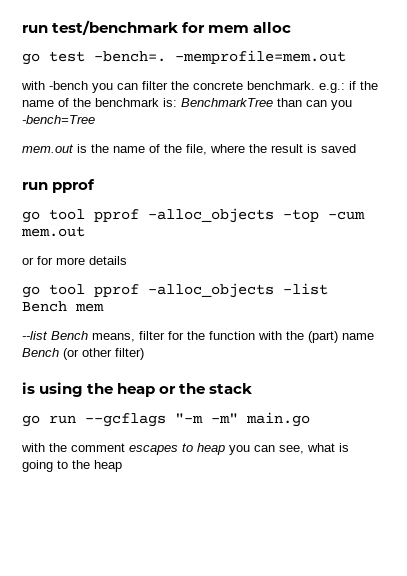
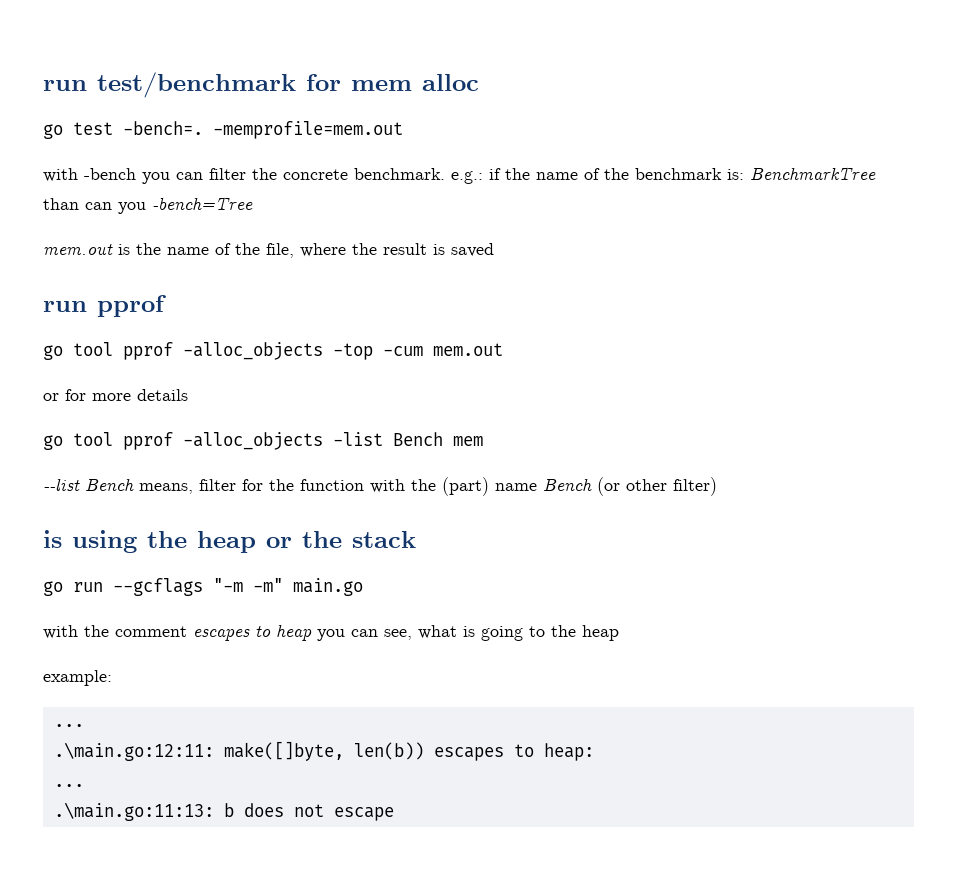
(122, 466) none -> [43,670,112,686] [53,724,84,727] [53,741,594,761] [53,784,84,787] [53,802,394,821] // example: // ... // .\main.go:12:11: make([]byte, len(b)) escapes to heap: // ... // .\main.go:11:13: b does not escape

